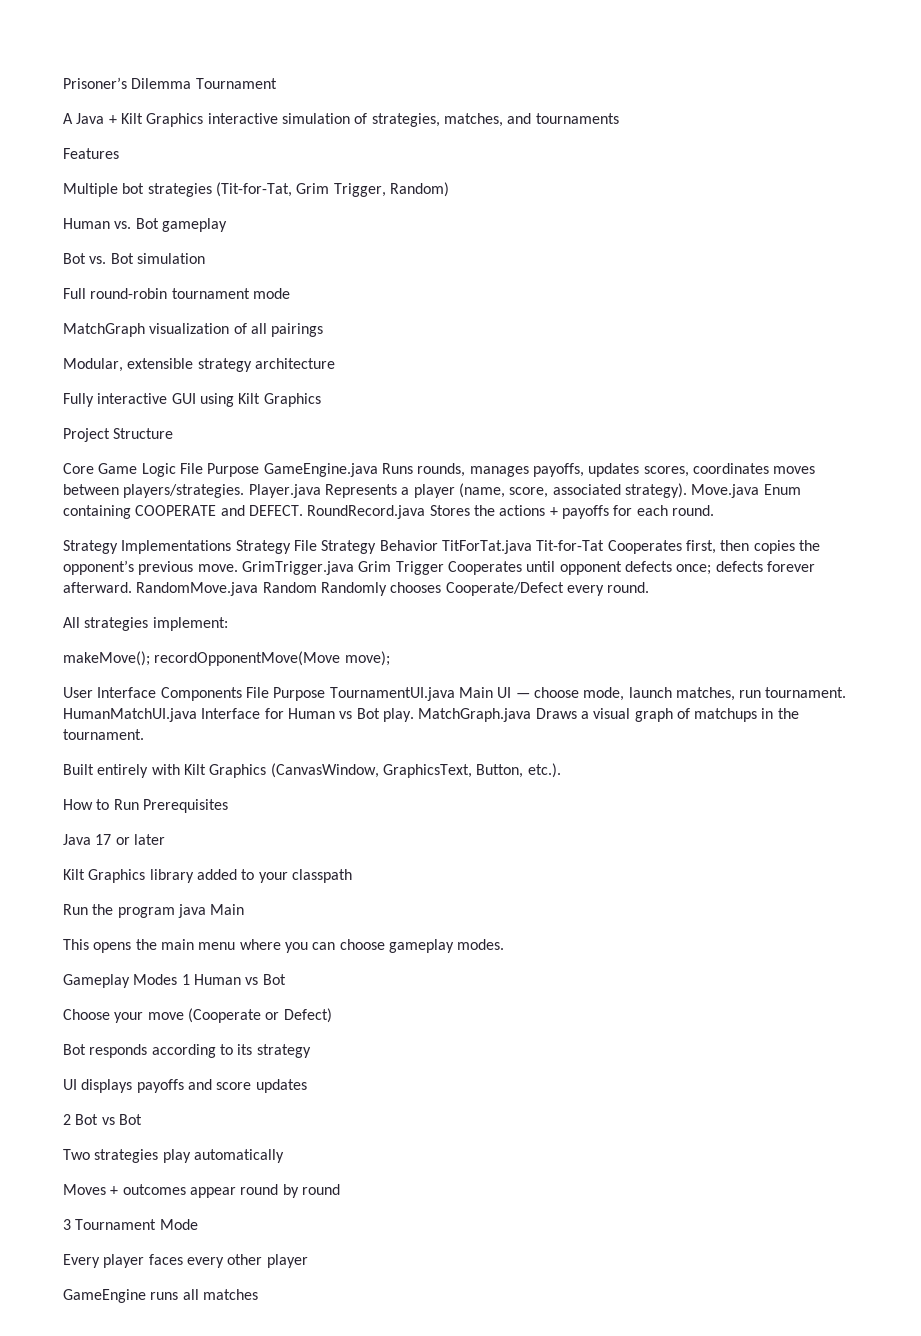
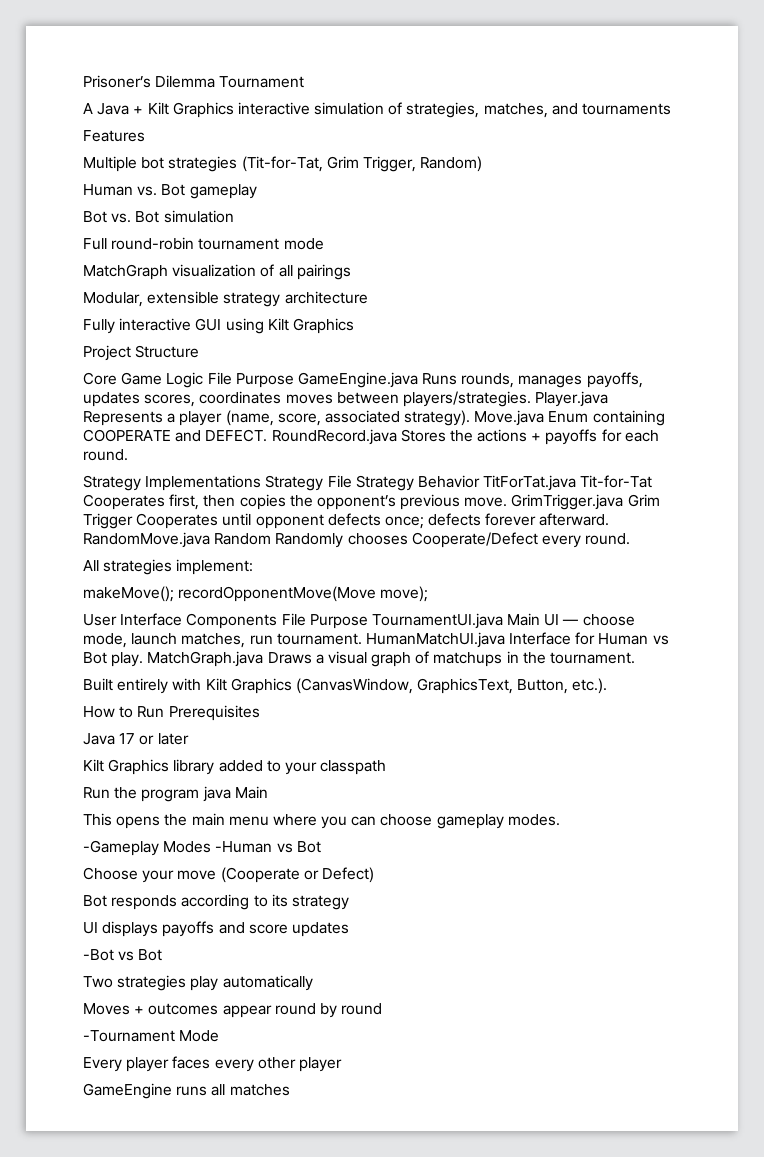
[63,974,241,988] Gameplay Modes 1 Human -> [83,840,273,856] -Gameplay Modes -Human
[63,1114,99,1125] 2 Bot -> [83,949,114,961] -Bot
[63,1219,157,1230] 3 Tournament -> [83,1030,175,1042] -Tournament

